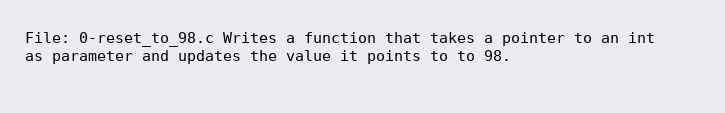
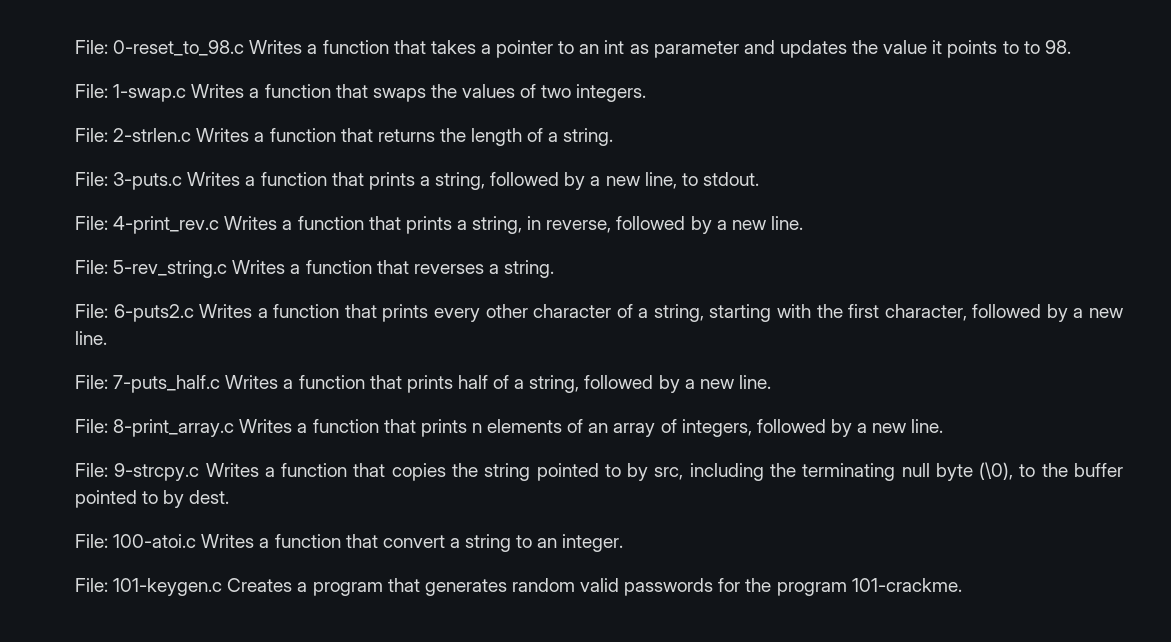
(511, 55) none -> [75,84,647,102] [75,128,614,146] [75,172,759,190] [75,216,803,234] [75,260,555,278] [75,304,1123,322] [75,331,107,345] [75,375,771,393] [75,419,944,437] [75,462,1124,481] [75,490,230,508] [75,534,624,552] [75,578,962,596] // File: 1-swap.c Writes a function that swaps the values of two integers. // File: 2-strlen.c Writes a function that returns the length of a string. // File: 3-puts.c Writes a function that prints a string, followed by a new line, to stdout. // File: 4-print_rev.c Writes a function that prints a string, in reverse, followed by a new line. // File: 5-rev_string.c Writes a function that reverses a string. // File: 6-puts2.c Writes a function that prints every other character of a string, starting with the first character, followed by a new line. // File: 7-puts_half.c Writes a function that prints half of a string, followed by a new line. // File: 8-print_array.c Writes a function that prints n elements of an array of integers, followed by a new line. // File: 9-strcpy.c Writes a function that copies the string pointed to by src, including the terminating null byte (\0), to the buffer pointed to by dest. // File: 100-atoi.c Writes a function that convert a string to an integer. // File: 101-keygen.c Creates a program that generates random valid passwords for the program 101-crackme.

